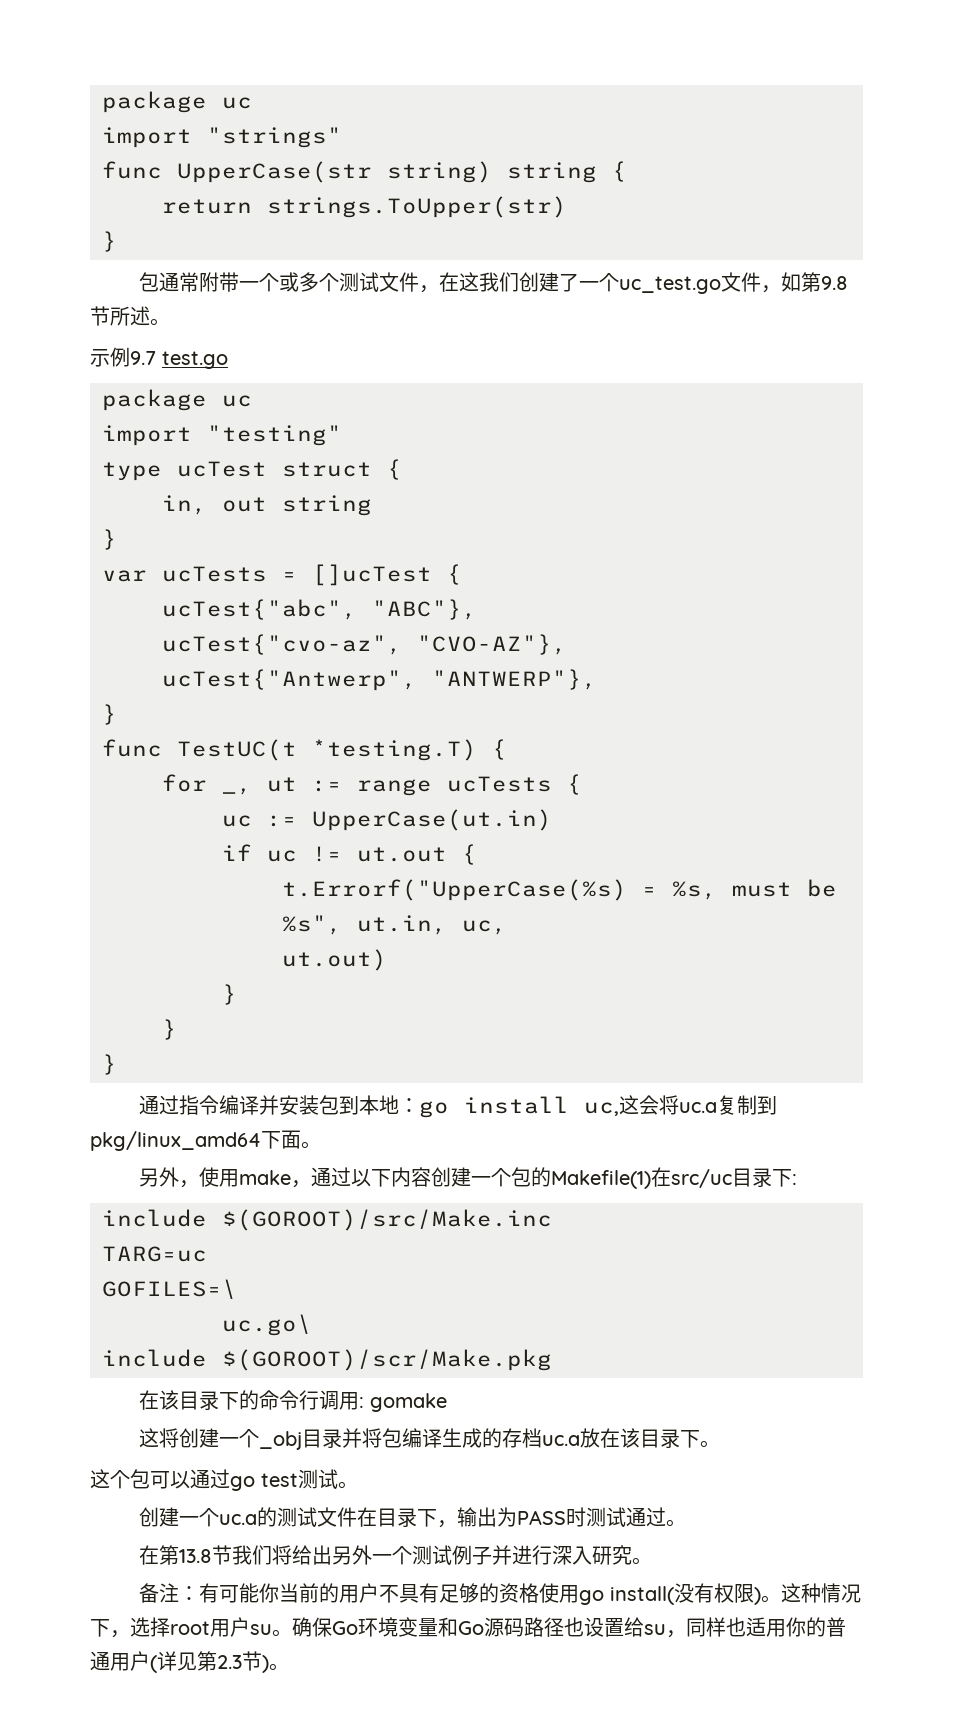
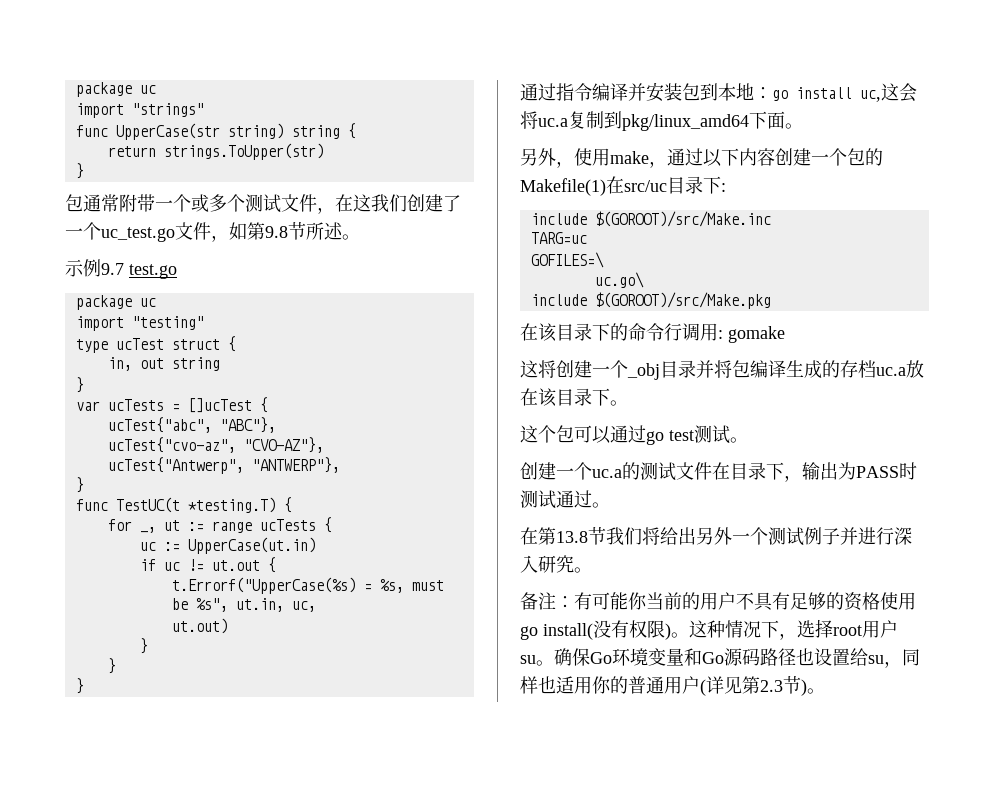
[222,1349,552,1371] $(GOROOT)/scr/Make.pkg -> [594,292,771,309] $(GOROOT)/src/Make.pkg

